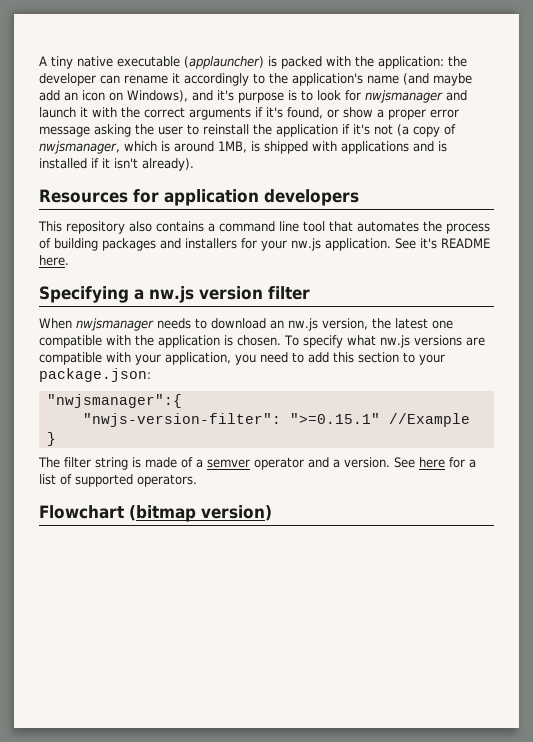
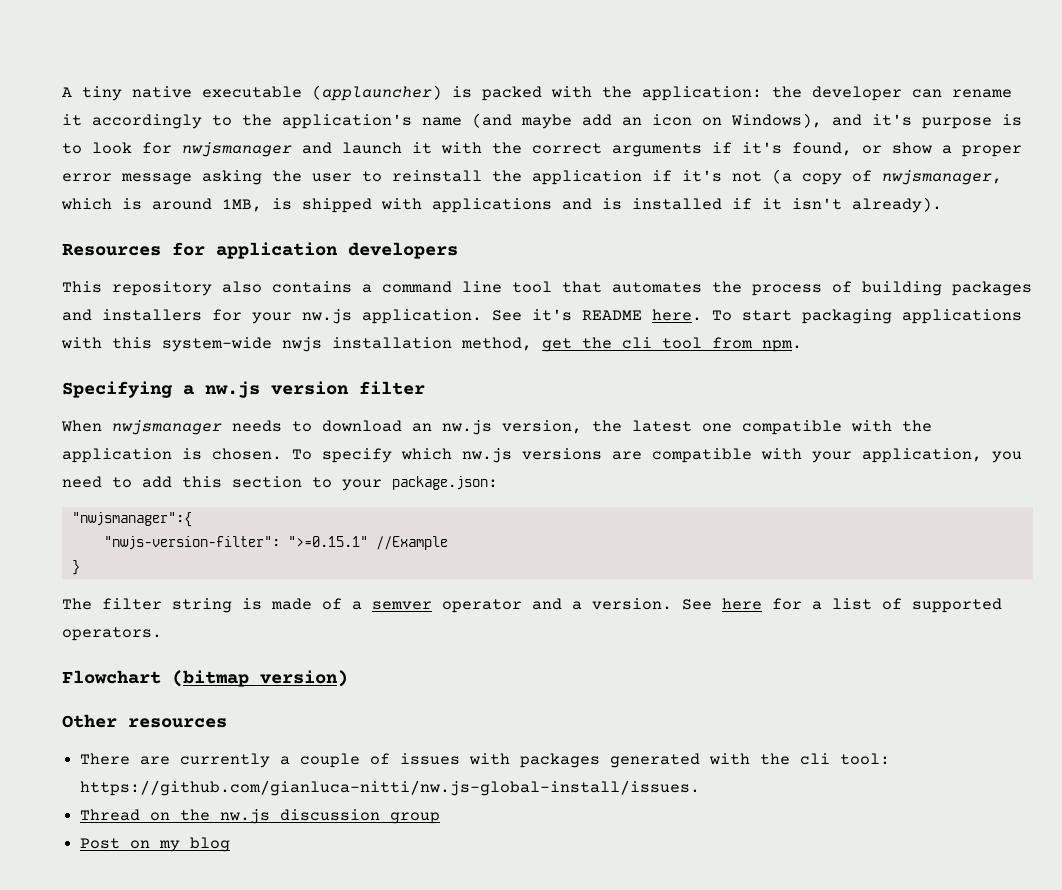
(69, 260) none -> [712,309,1022,324] [61,337,802,352] To start packaging applications with this system-wide nwjs installation method, get the cli tool from npm.
[346,335,376,346] what -> [401,448,452,460] which
(272, 513) none -> [62,714,227,728] [80,753,891,768] [80,780,701,796] [80,809,441,824] [80,837,231,852] // Other resources // There are currently a couple of issues with packages generated with the cli tool: https://github.com/gianluca-nitti/nw.js-global-install/issues. // Thread on the nw.js discussion group // Post on my blog

